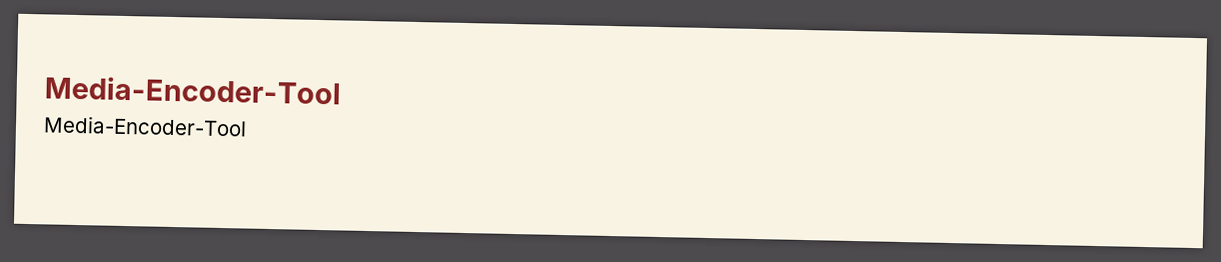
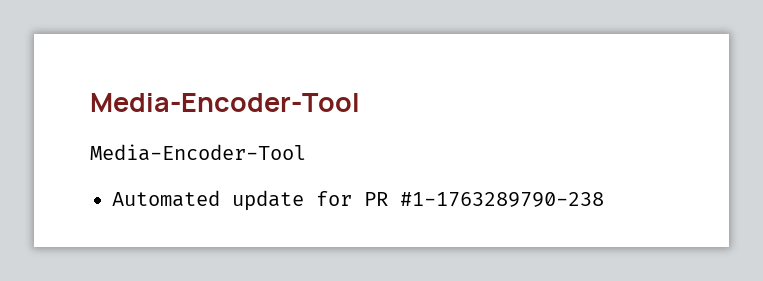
(247, 126) none -> [112,190,604,211] // Automated update for PR #1-1763289790-238

